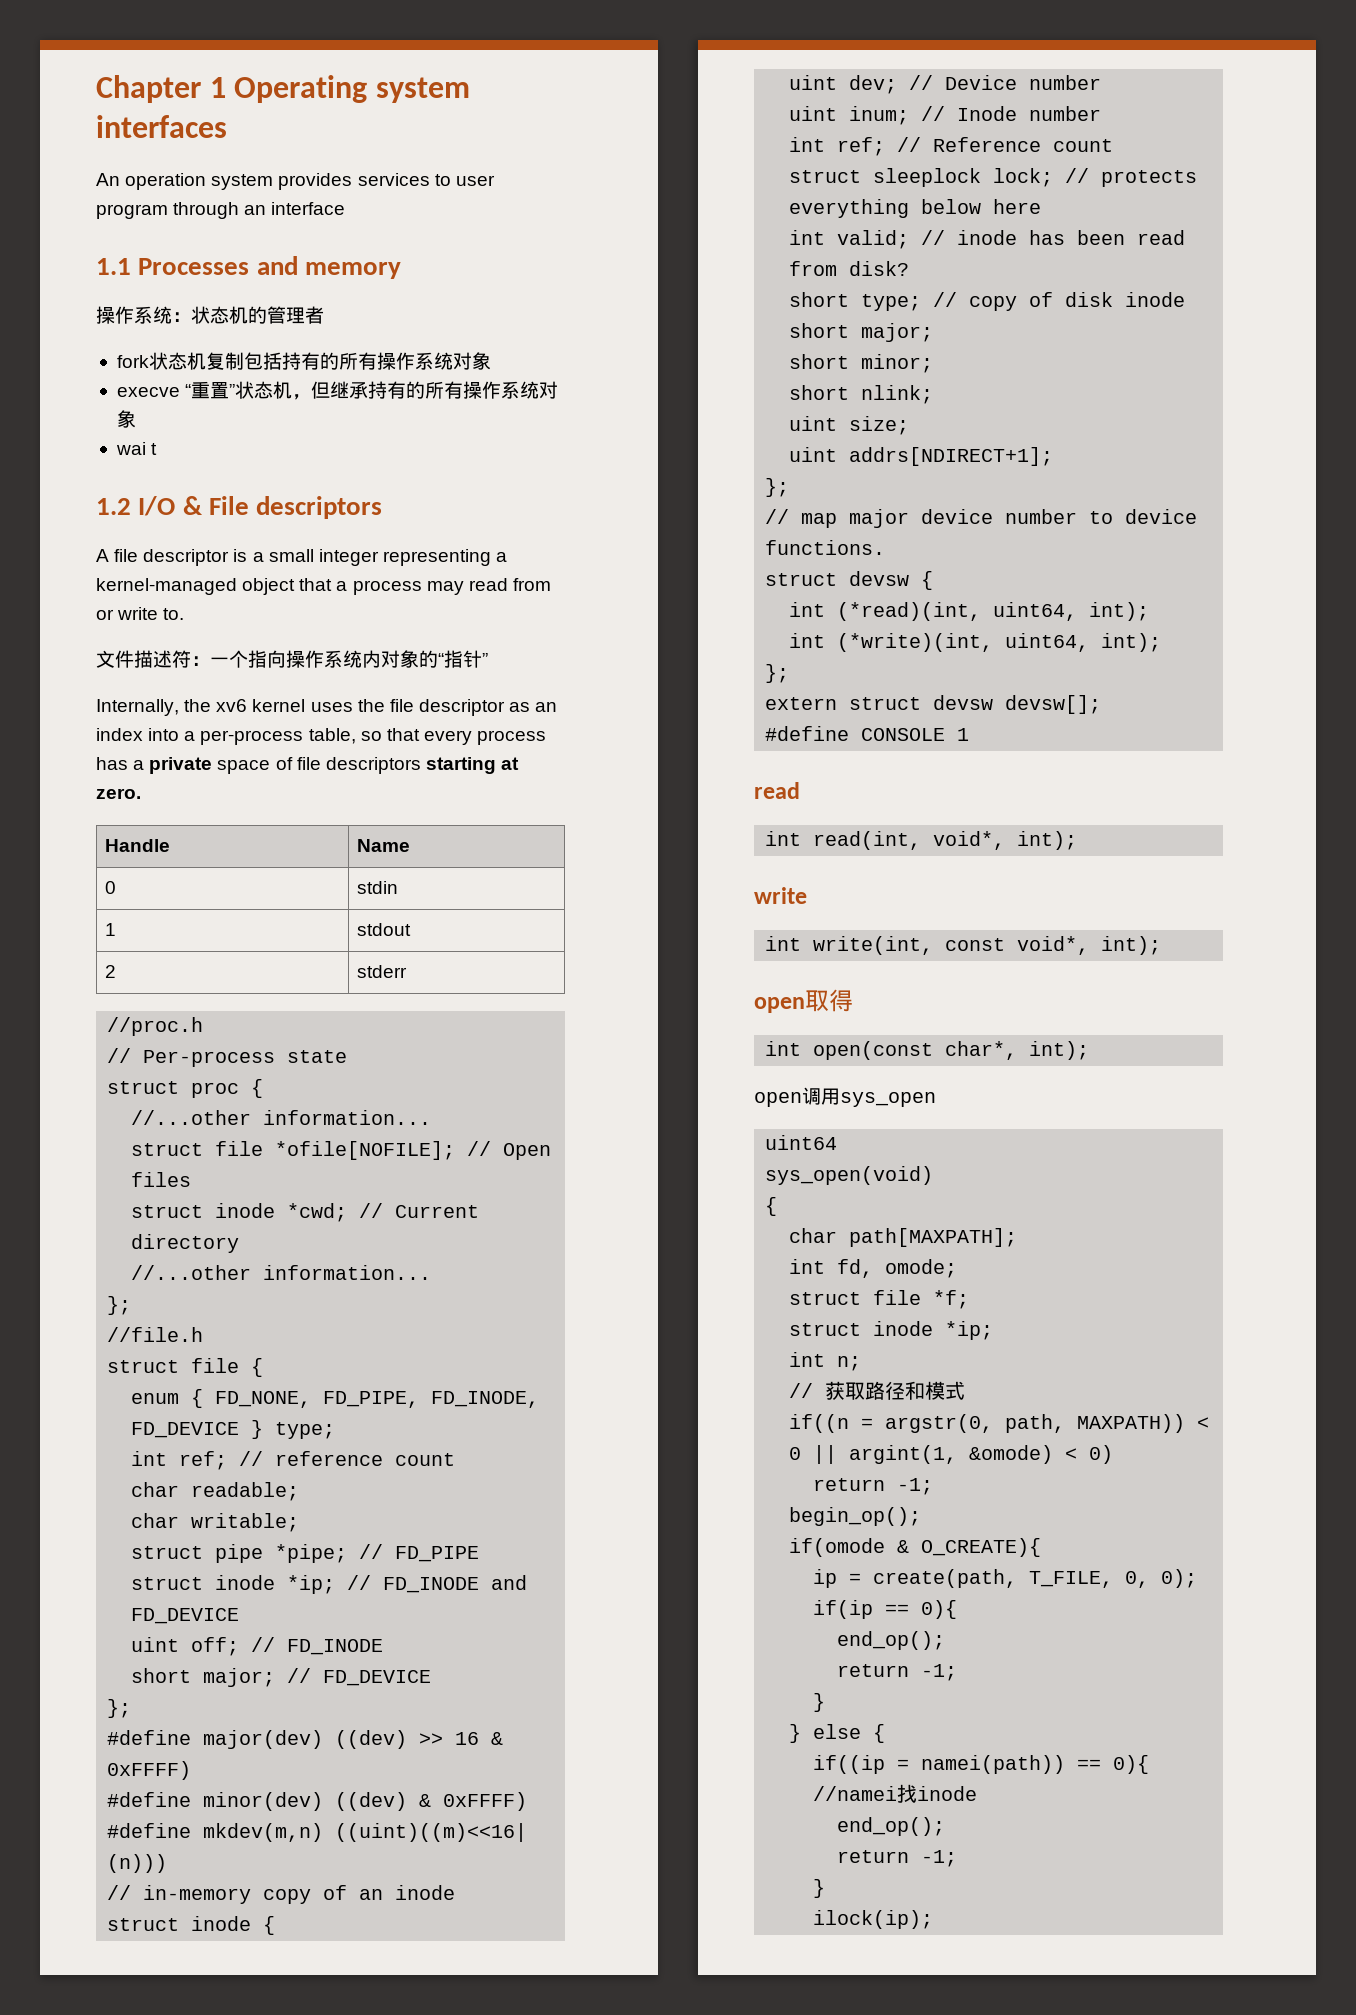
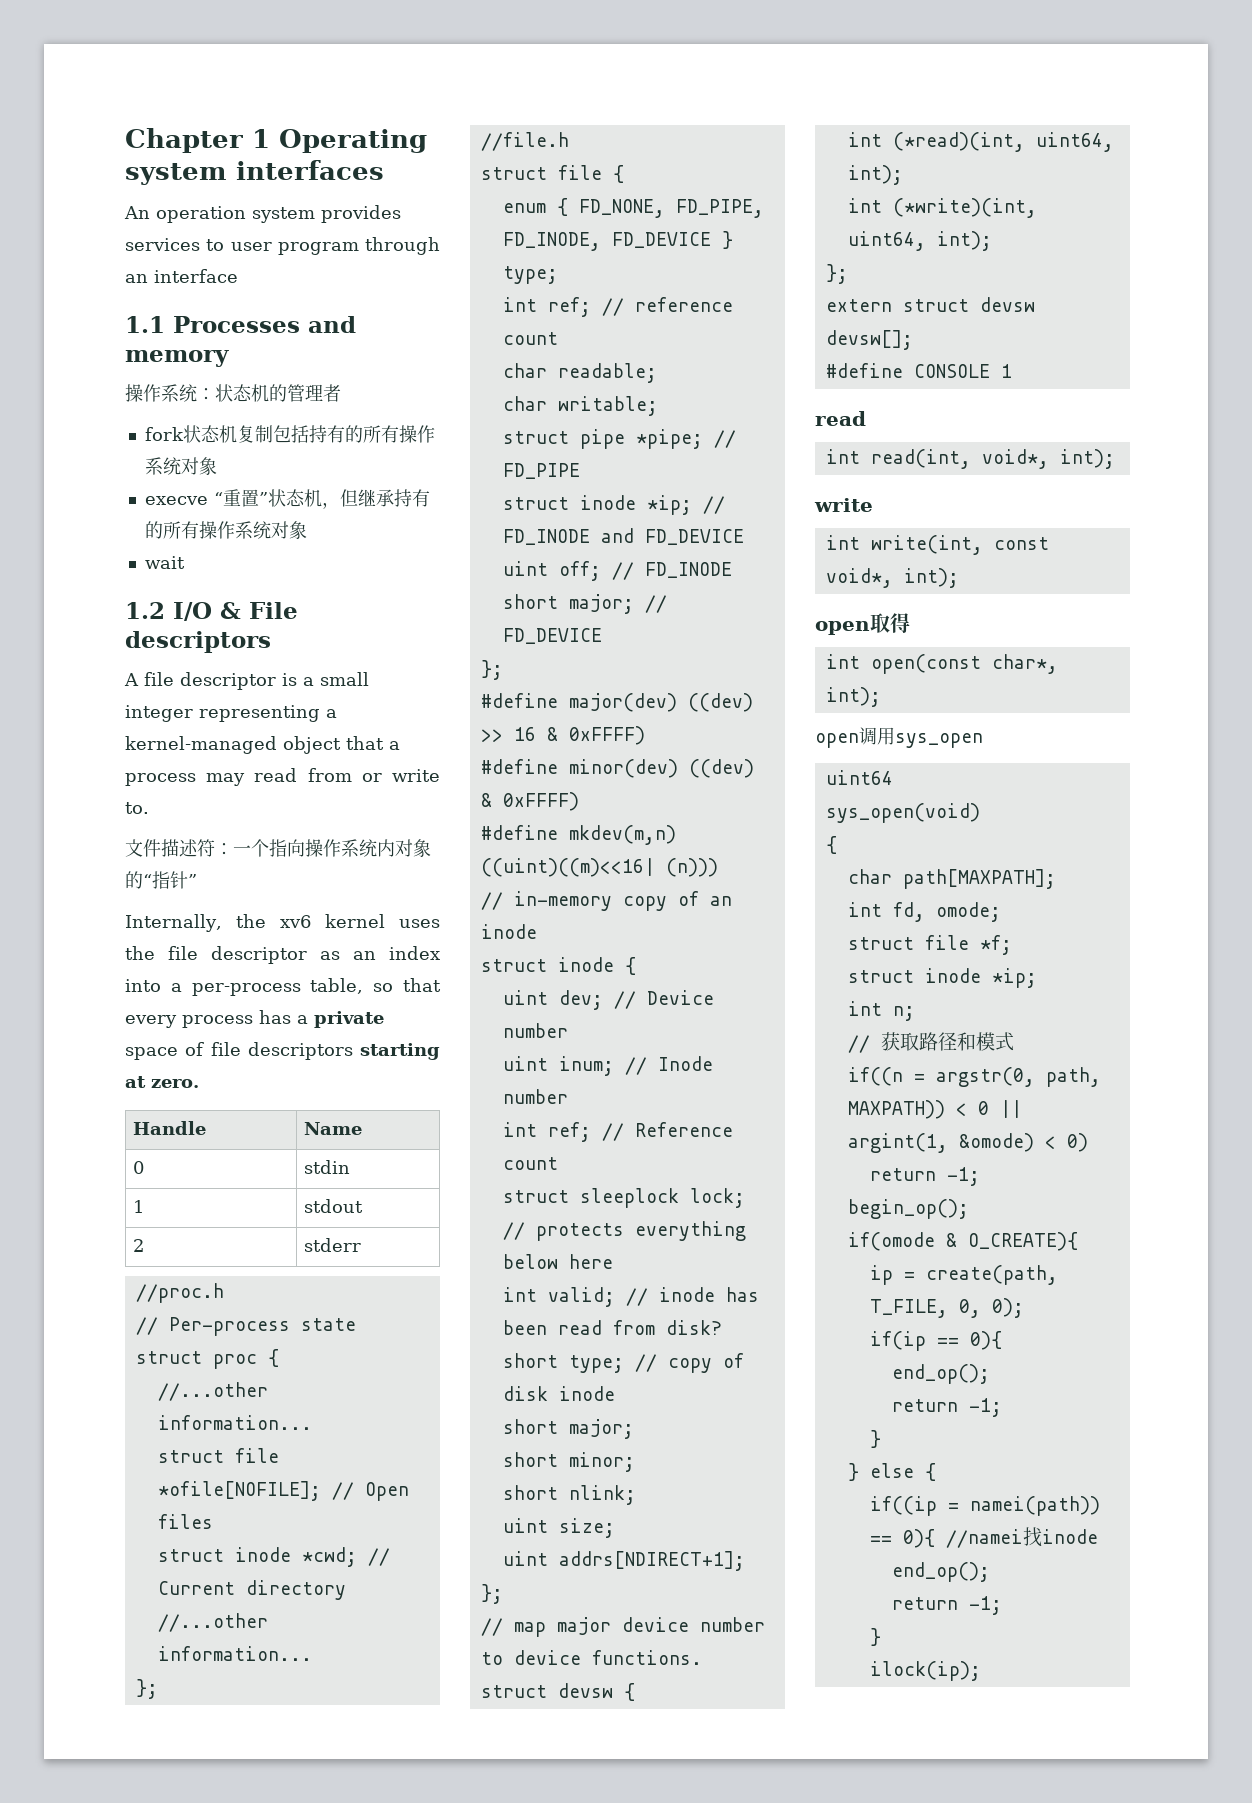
[115,442,158,455] wai t -> [144,556,185,569] wait

